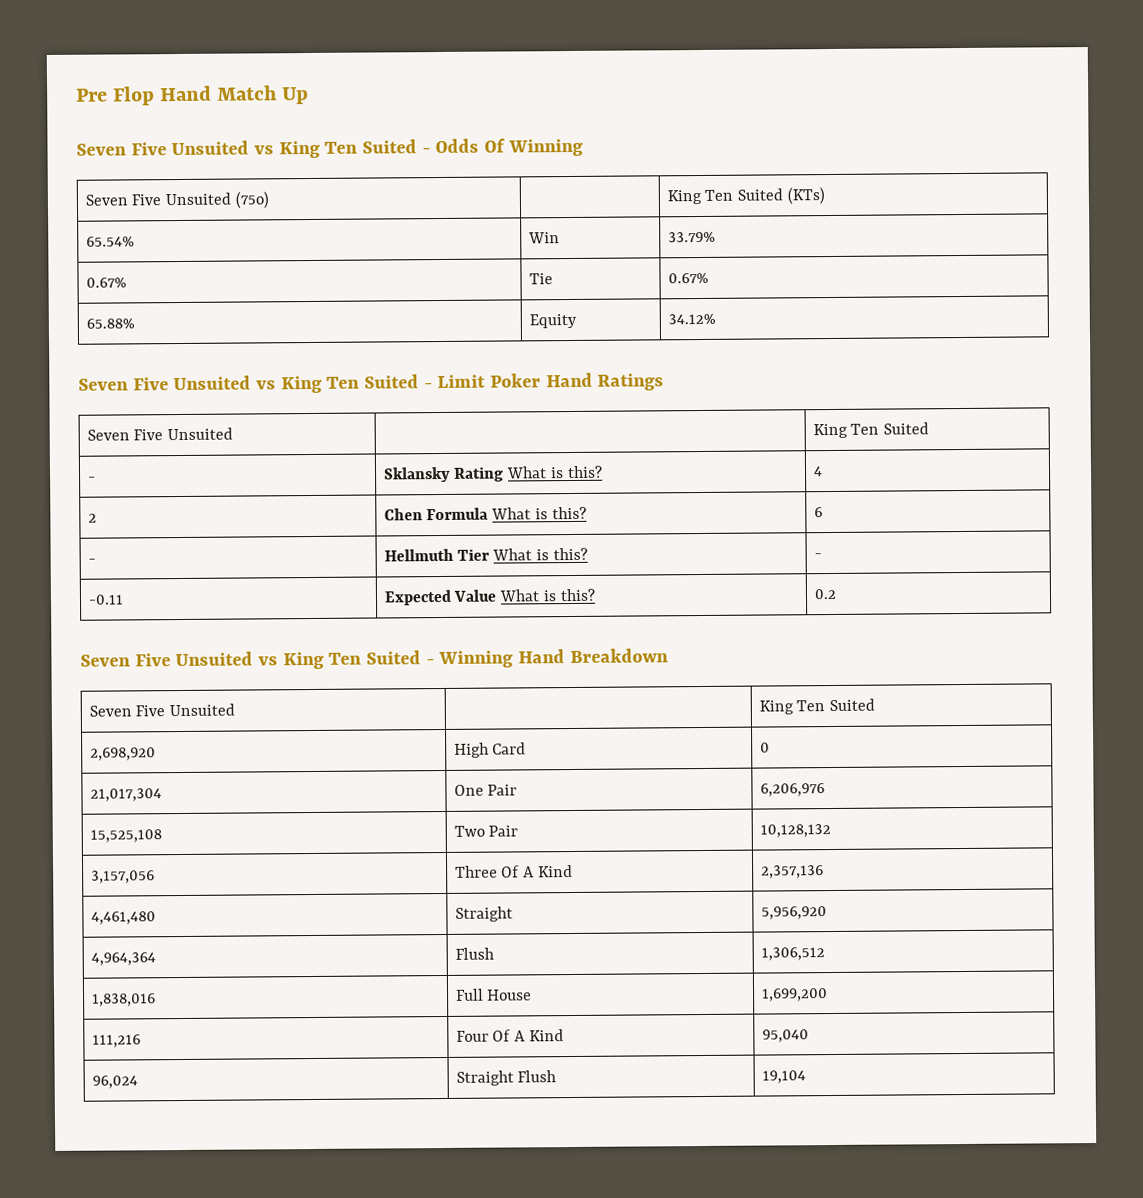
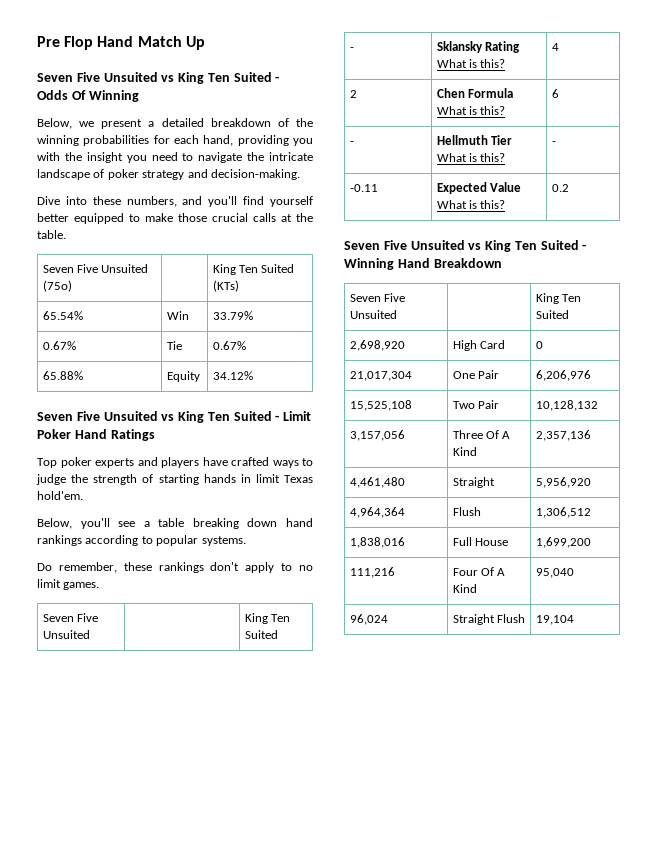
(583, 147) none -> [37,118,313,129] [37,135,314,146] [37,152,313,163] [37,169,300,180] [37,196,313,207] [37,213,313,224] [37,230,66,239] // Below, we present a detailed breakdown of the winning probabilities for each hand, providing you with the insight you need to navigate the intricate landscape of poker strategy and decision-making. // Dive into these numbers, and you'll find yourself better equipped to make those crucial calls at the table.
(665, 382) none -> [37,457,313,468] [36,474,313,485] [37,491,83,500] [37,518,313,529] [37,535,246,546] [37,562,313,573] [37,579,100,590] // Top poker experts and players have crafted ways to judge the strength of starting hands in limit Texas hold'em. // Below, you'll see a table breaking down hand rankings according to popular systems. // Do remember, these rankings don't apply to no limit games.

